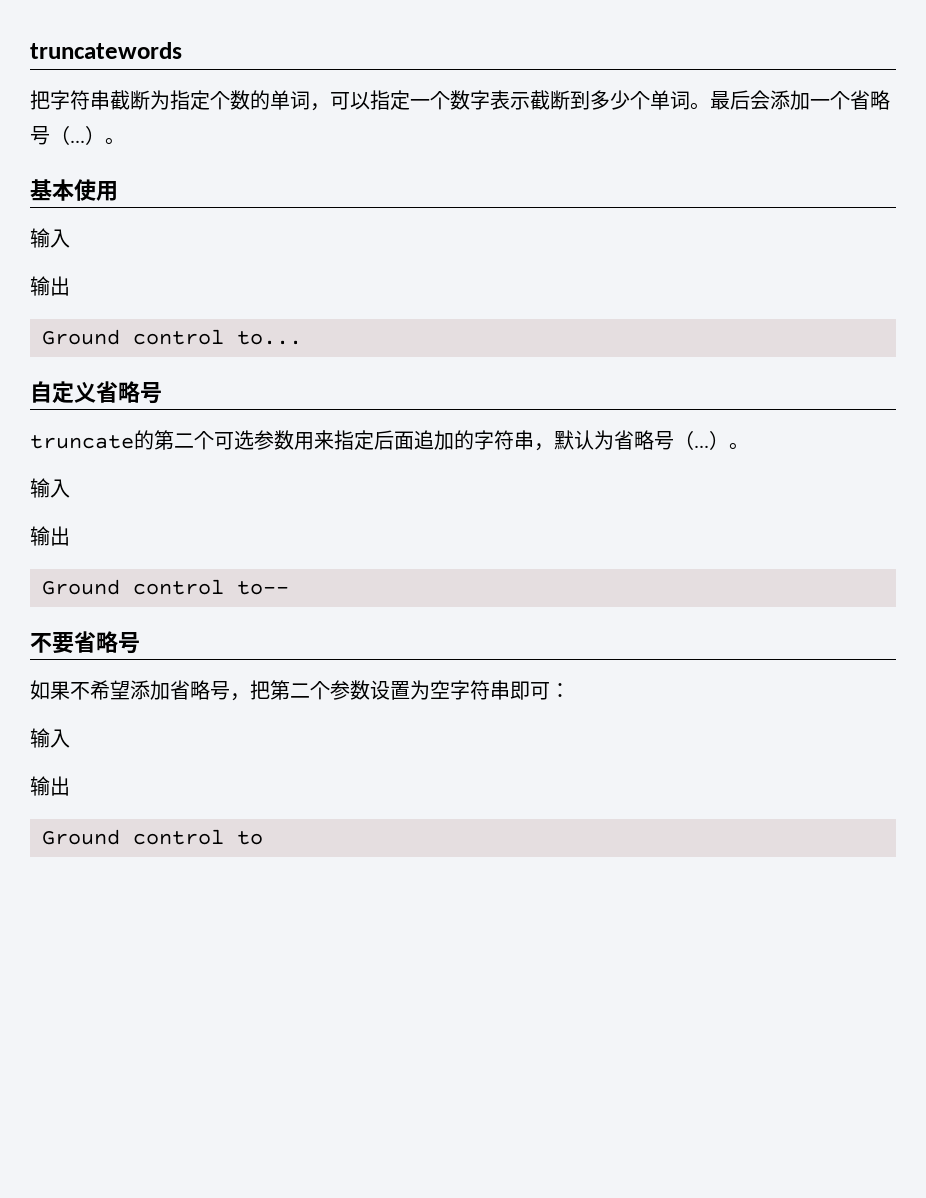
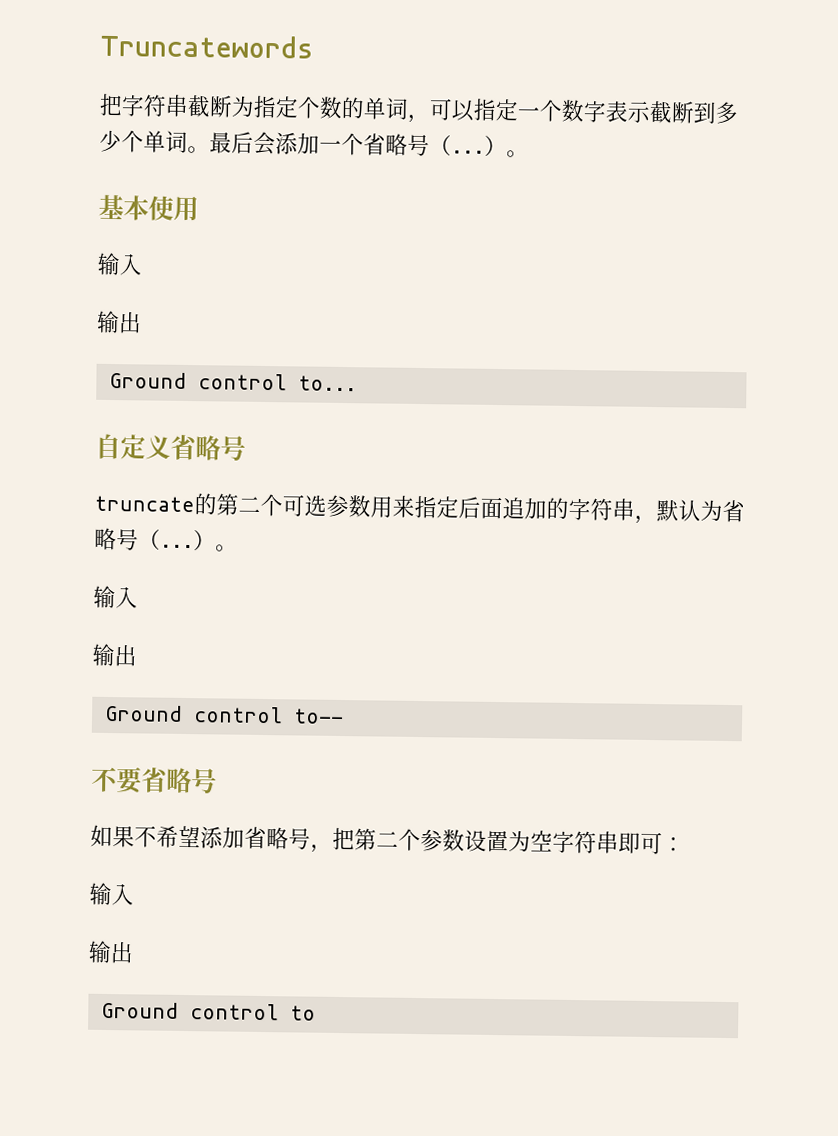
[30,42,182,59] truncatewords -> [100,33,314,59] Truncatewords

